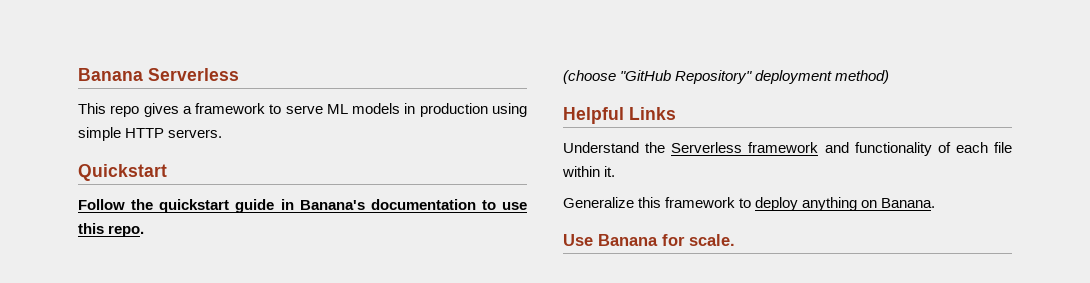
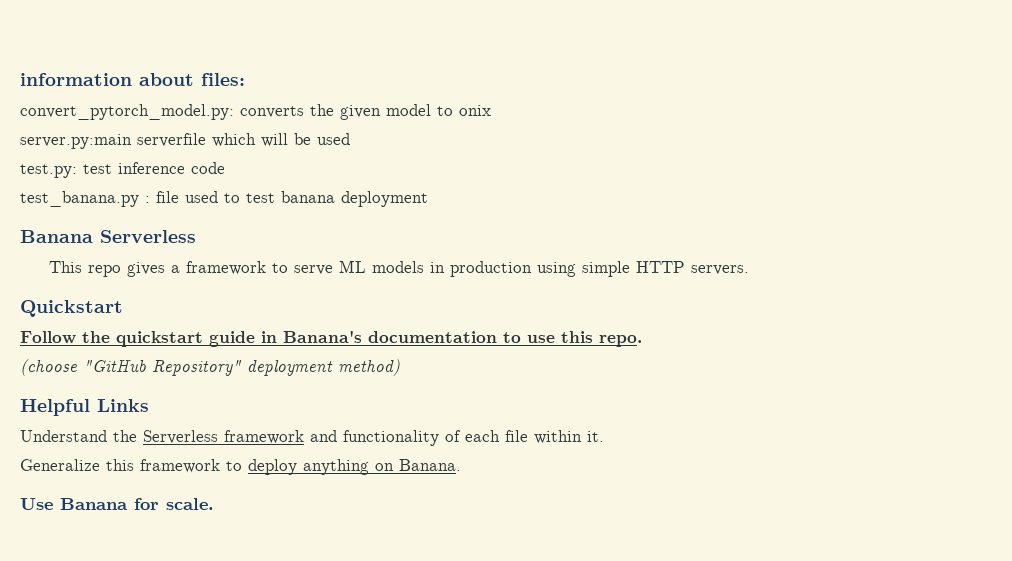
(78, 74) none -> [20,73,245,86] [20,104,491,120] [20,133,350,149] [20,162,225,178] [20,191,428,207] information about files: // convert_pytorch_model.py: converts the given model to onix // server.py:main serverfile which will be used // test.py: test inference code // test_banana.py : file used to test banana deployment //

